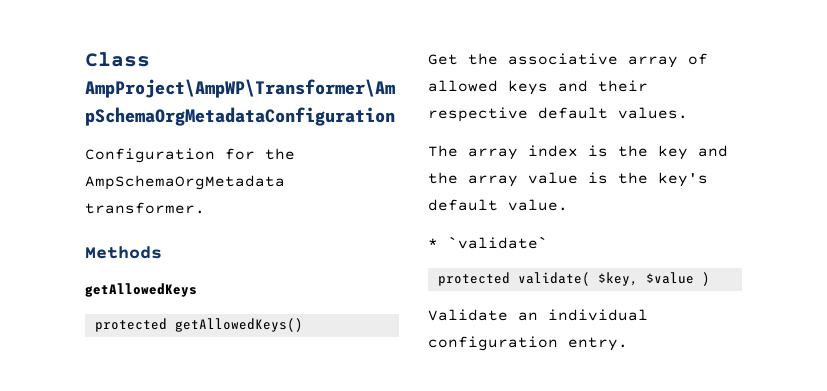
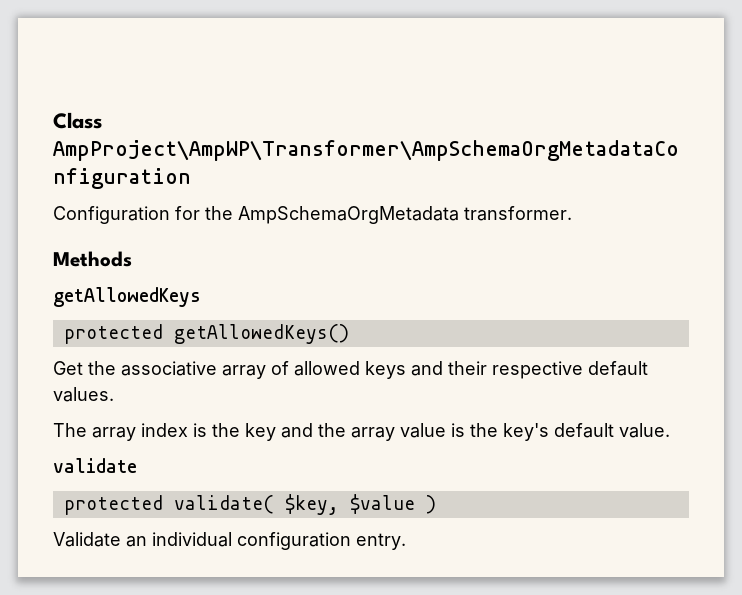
[428,236,548,249] * `validate` -> [53,458,137,473] validate

